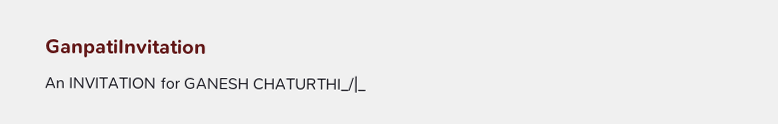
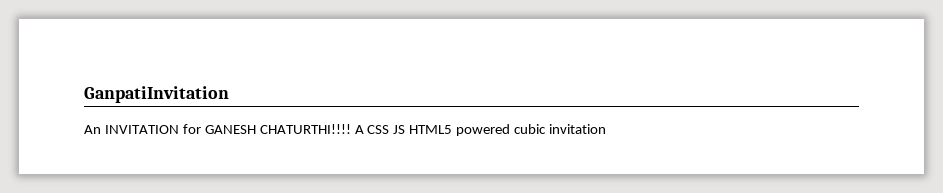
[252,75,367,93] CHATURTHI_/|_ -> [259,124,607,136] CHATURTHI!!!! A CSS JS HTML5 powered cubic invitation

